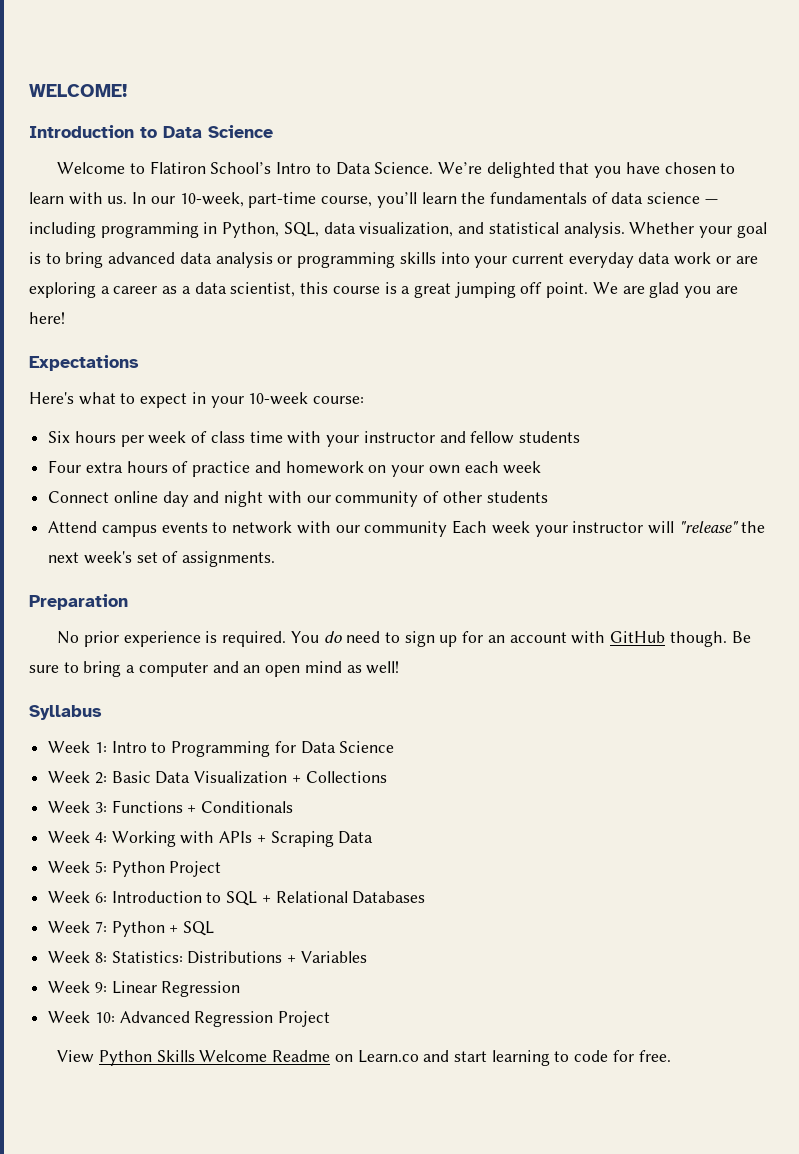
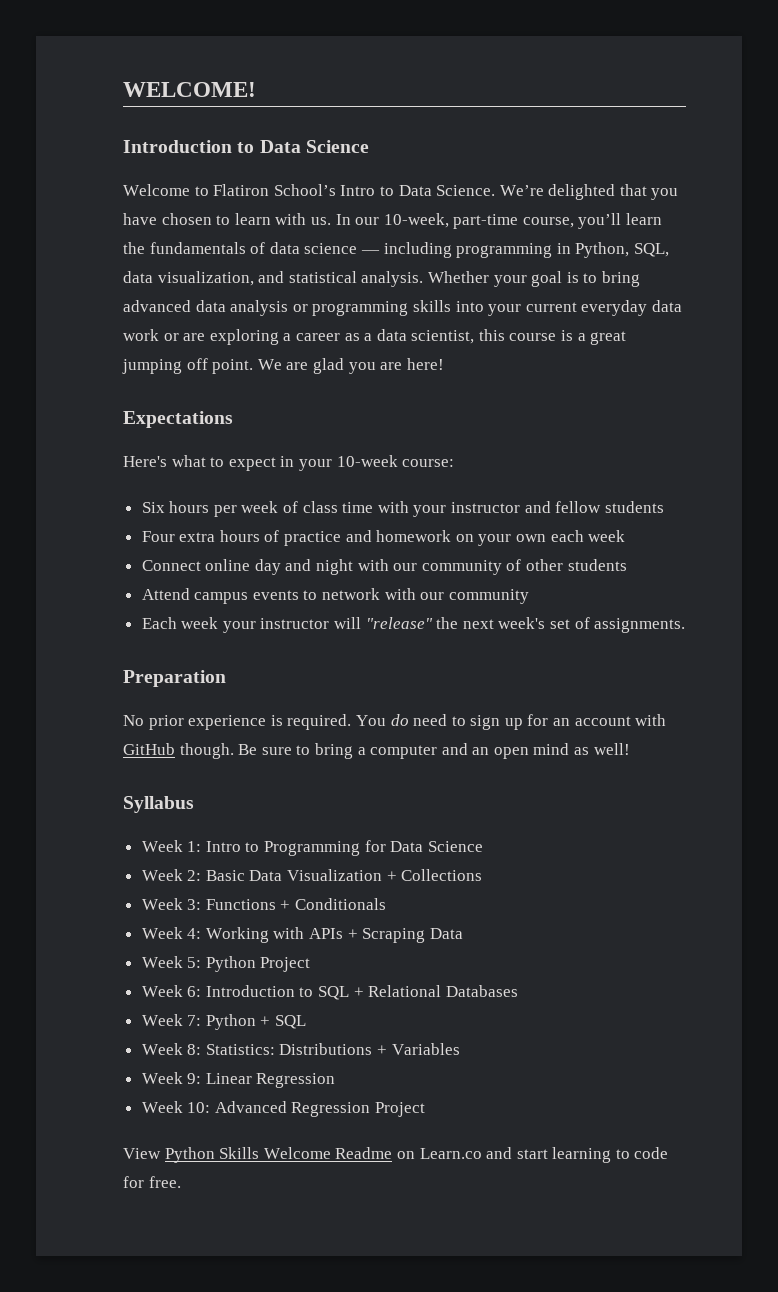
(448, 529) none -> (529, 596) //

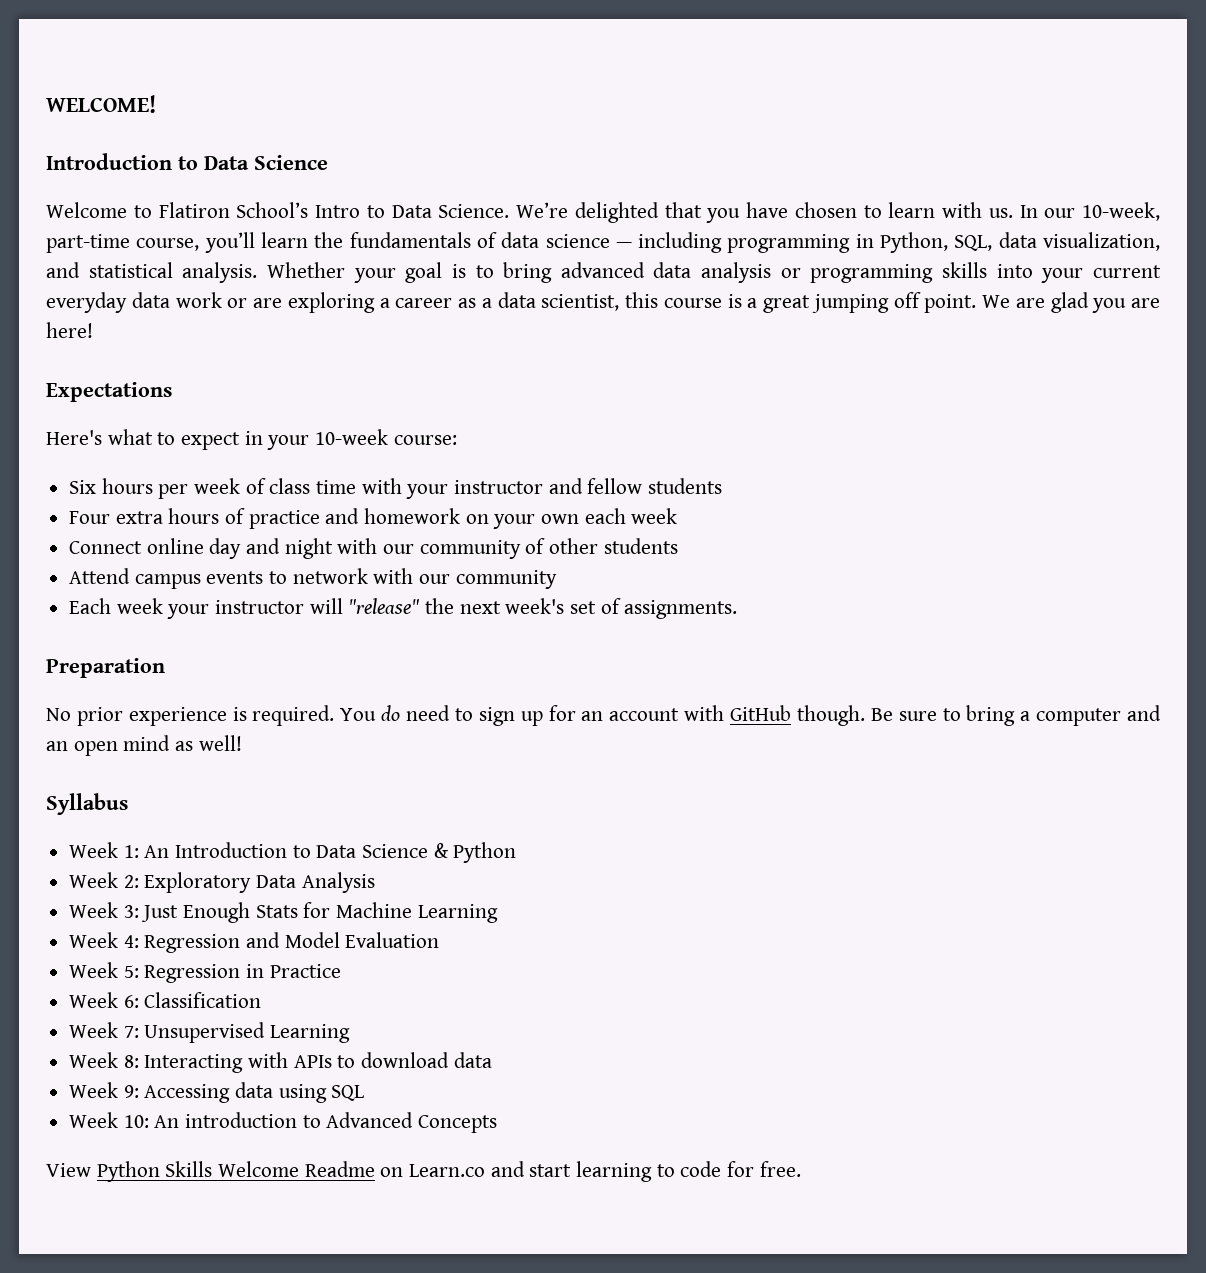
[205,840,483,856] Intro to Programming for Data Science -> [144,842,517,863] An Introduction to Data Science & Python
[205,869,483,881] [141,898,387,910] [141,927,463,943] Basic Data Visualization + Collections // Week 3: Functions + Conditionals // Week 4: Working with APIs + Scraping Data -> [144,872,375,893] [69,902,498,923] [69,932,440,953] Exploratory Data Analysis // Week 3: Just Enough Stats for Machine Learning // Week 4: Regression and Model Evaluation
[205,956,311,972] Python Project -> [144,964,341,983] Regression in Practice
[205,985,518,1000] [141,1014,307,1030] [141,1043,460,1055] [141,1072,336,1088] [141,1101,426,1117] Introduction to SQL + Relational Databases // Week 7: Python + SQL // Week 8: Statistics: Distributions + Variables // Week 9: Linear Regression // Week 10: Advanced Regression Project -> [144,992,262,1008] [69,1022,351,1043] [69,1052,492,1073] [69,1082,365,1103] [69,1112,498,1133] Classification // Week 7: Unsupervised Learning // Week 8: Interacting with APIs to download data // Week 9: Accessing data using SQL // Week 10: An introduction to Advanced Concepts

